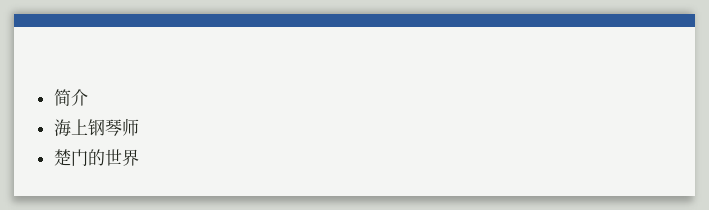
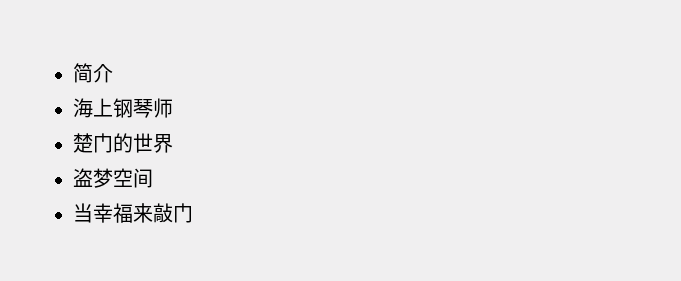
(139, 157) none -> [73,168,153,188] [73,203,193,223] // 盗梦空间 // 当幸福来敲门

